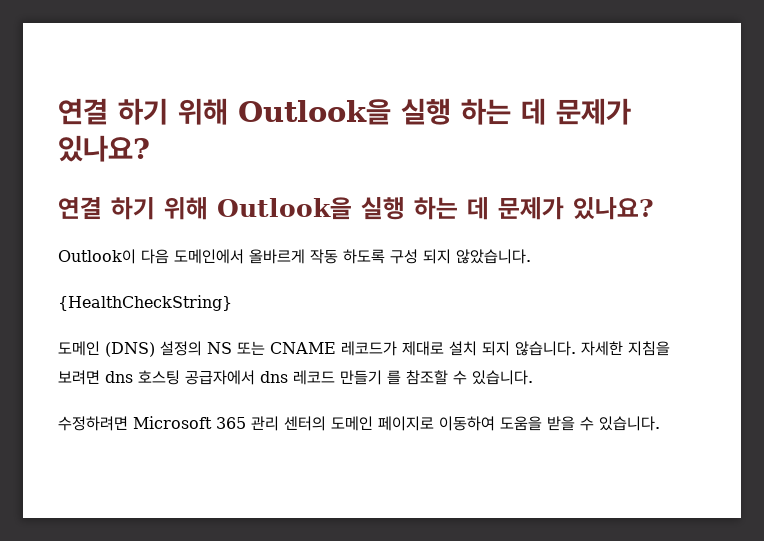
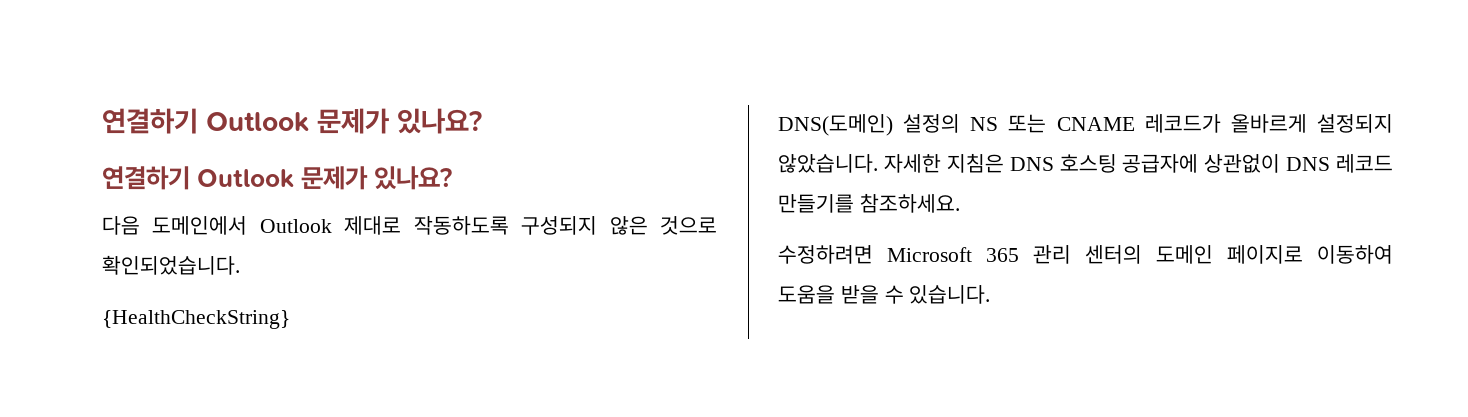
[58,98,631,125] [58,135,150,162] [58,197,654,220] [58,249,136,264] 연결 하기 위해 Outlook을 실행 하는 데 문제가 있나요? // 연결 하기 위해 Outlook을 실행 하는 데 문제가 있나요? // Outlook이 -> [102,108,482,134] [102,166,453,190] 연결하기 Outlook 문제가 있나요? // 연결하기 Outlook 문제가 있나요? //
[249,249,531,264] 올바르게 작동 하도록 구성 되지 않았습니다. -> [259,216,718,235] [102,255,240,275] Outlook 제대로 작동하도록 구성되지 않은 것으로 확인되었습니다.
[58,341,155,357] 도메인 (DNS) -> [778,114,893,136] DNS(도메인)
[402,341,670,356] [58,370,533,385] 제대로 설치 되지 않습니다. 자세한 지침을 보려면 dns 호스팅 공급자에서 dns 레코드 만들기 를 참조할 수 있습니다. -> [1230,114,1393,133] [778,153,1393,173] [778,193,960,213] 올바르게 설정되지 않았습니다. 자세한 지침은 DNS 호스팅 공급자에 상관없이 DNS 레코드 만들기를 참조하세요.

